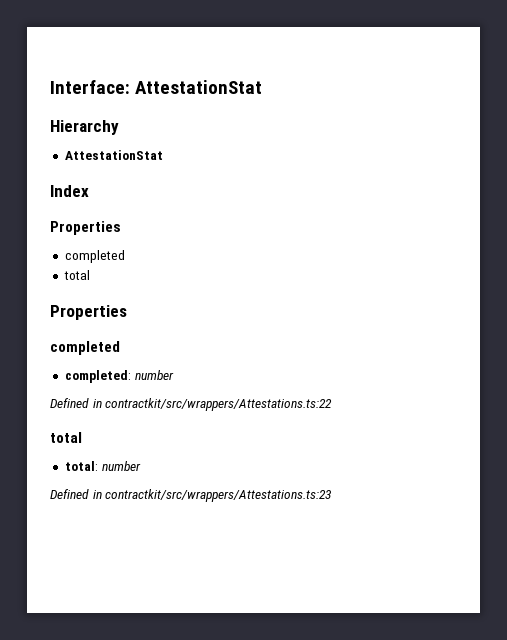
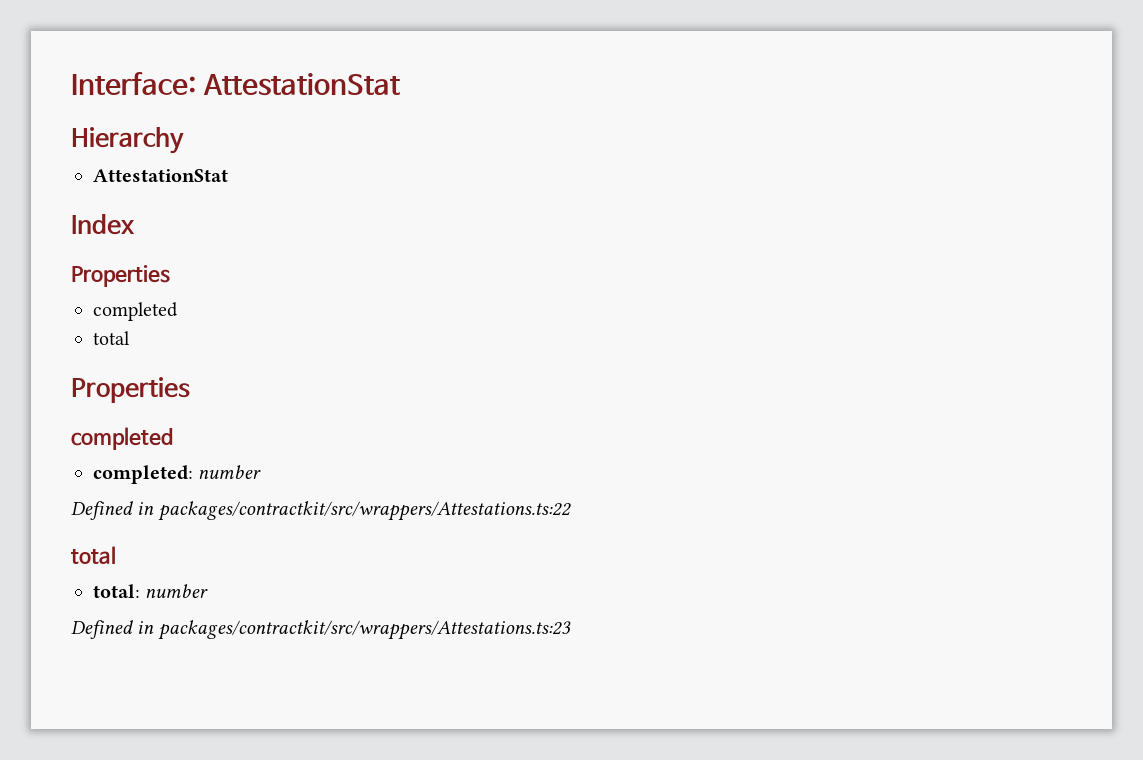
[105,398,333,411] contractkit/src/wrappers/Attestations.ts:22 -> [157,501,572,521] packages/contractkit/src/wrappers/Attestations.ts:22
[105,489,333,502] contractkit/src/wrappers/Attestations.ts:23 -> [157,620,571,640] packages/contractkit/src/wrappers/Attestations.ts:23

